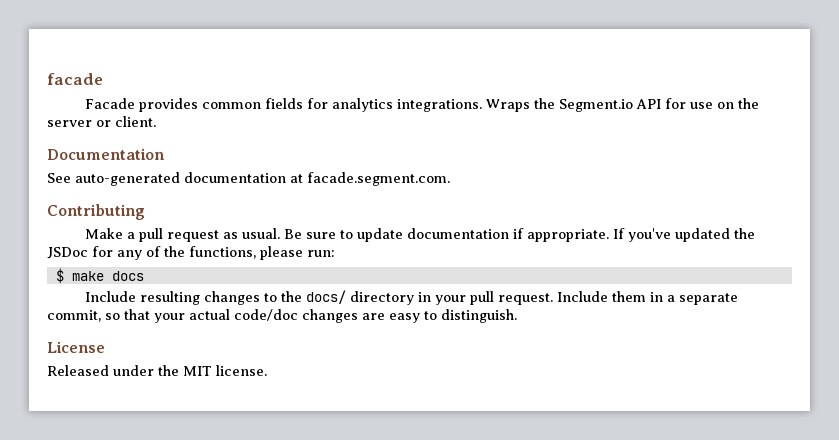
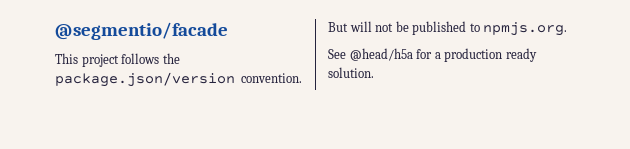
[47,73,103,85] [84,98,759,112] [47,116,156,127] [47,148,165,160] [47,172,450,186] [47,204,145,220] [84,228,755,242] [47,246,335,260] [55,268,144,283] [84,290,738,305] [47,309,517,323] [47,341,105,353] [47,365,267,376] facade // Facade provides common fields for analytics integrations. Wraps the Segment.io API for use on the server or client. // Documentation // See auto-generated documentation at facade.segment.com. // Contributing // Make a pull request as usual. Be sure to update documentation if appropriate. If you've updated the JSDoc for any of the functions, please run: // $ make docs // Include resulting changes to the docs/ directory in your pull request. Include them in a separate commit, so that your actual code/doc changes are easy to distinguish. // License // Released under the MIT license. -> [55,22,228,40] [55,53,180,67] [55,72,302,87] [328,21,568,36] [328,48,537,62] [328,67,374,78] @segmentio/facade // This project follows the package.json/version convention. But will not be published to npmjs.org. // See @head/h5a for a production ready solution.

